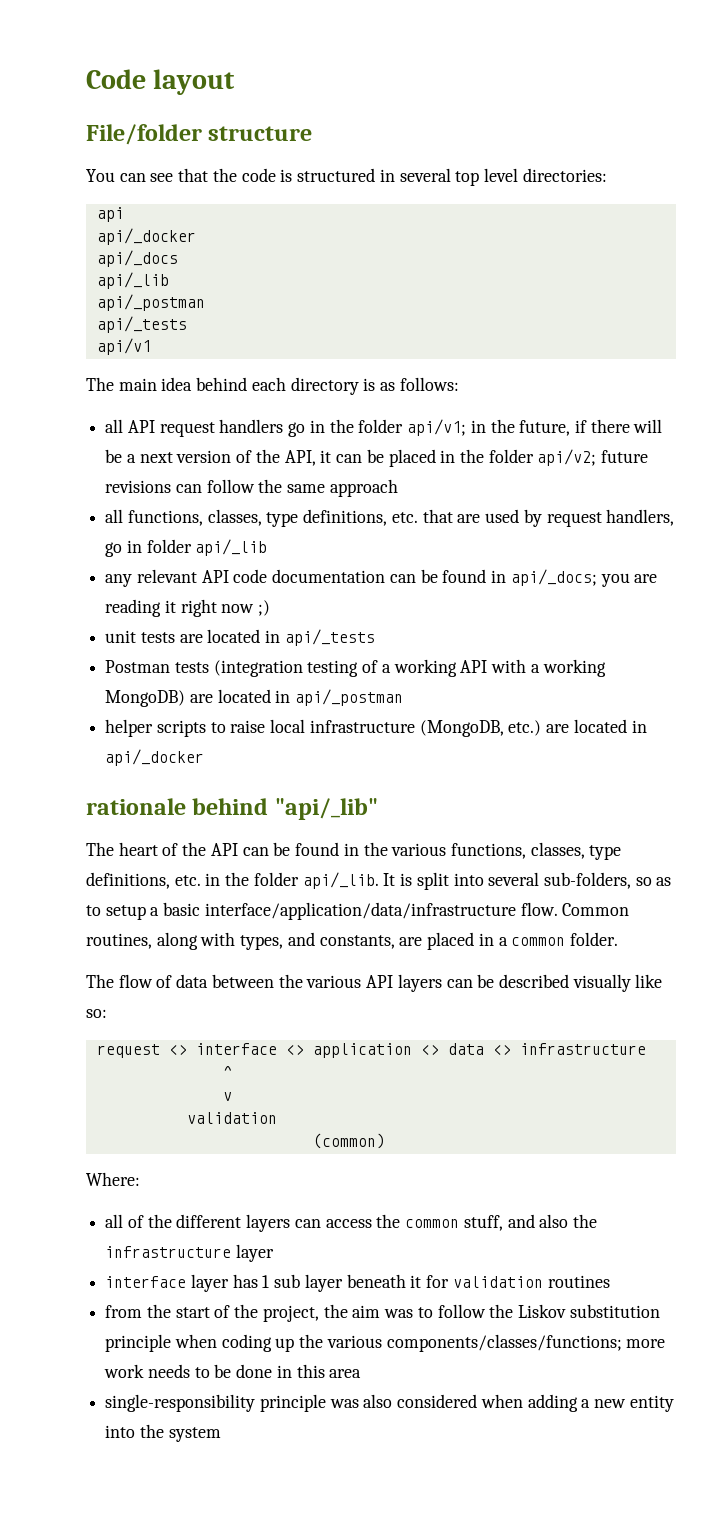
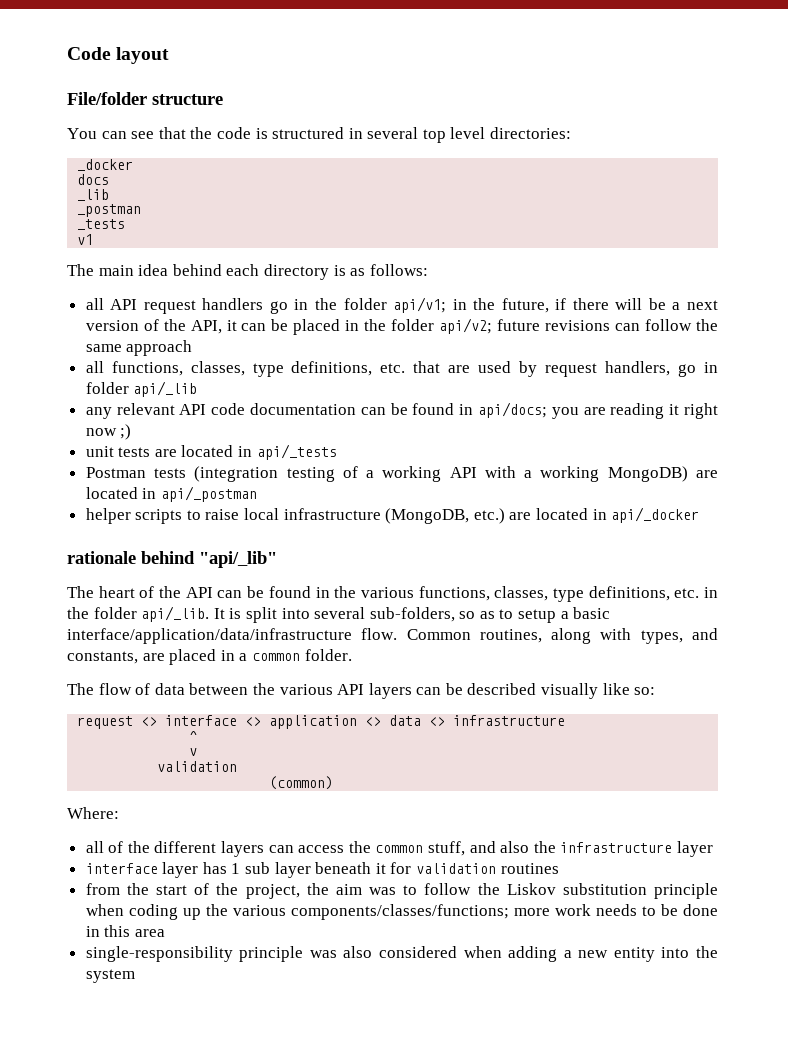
[96,207,124,222] [96,228,196,245] [96,250,178,267] [96,272,169,289] [96,294,205,311] [96,316,187,333] [96,338,151,355] api // api/_docker // api/_docs // api/_lib // api/_postman // api/_tests // api/v1 -> [77,159,134,171] [77,174,110,185] [77,189,110,201] [77,204,142,217] [77,219,126,230] [77,234,94,245] _docker // docs // _lib // _postman // _tests // v1
[510,569,597,586] api/_docs; -> [477,402,547,418] api/docs;

